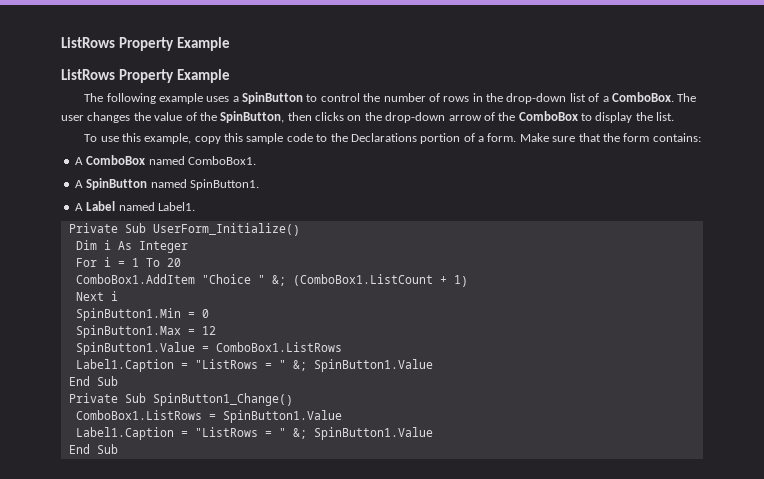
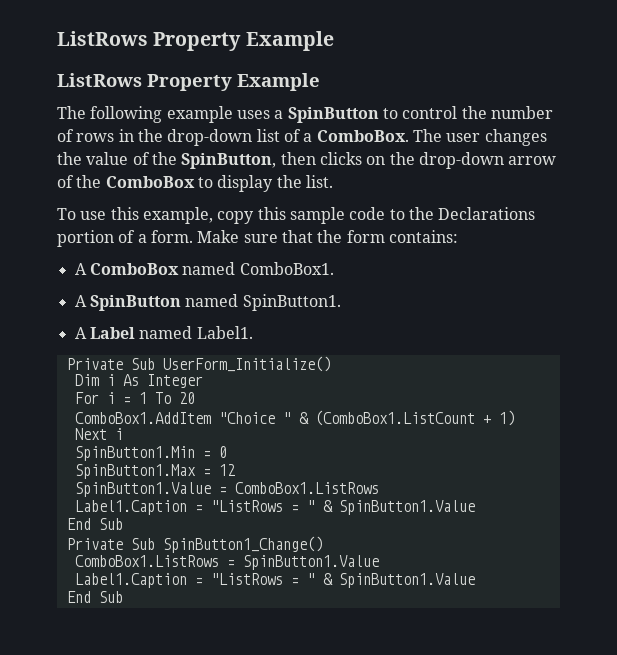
[271,275,286,286] &; -> [298,412,309,424] &
[292,360,307,371] &; -> [322,500,333,512] &
[292,428,307,439] &; -> [322,573,333,585] &

